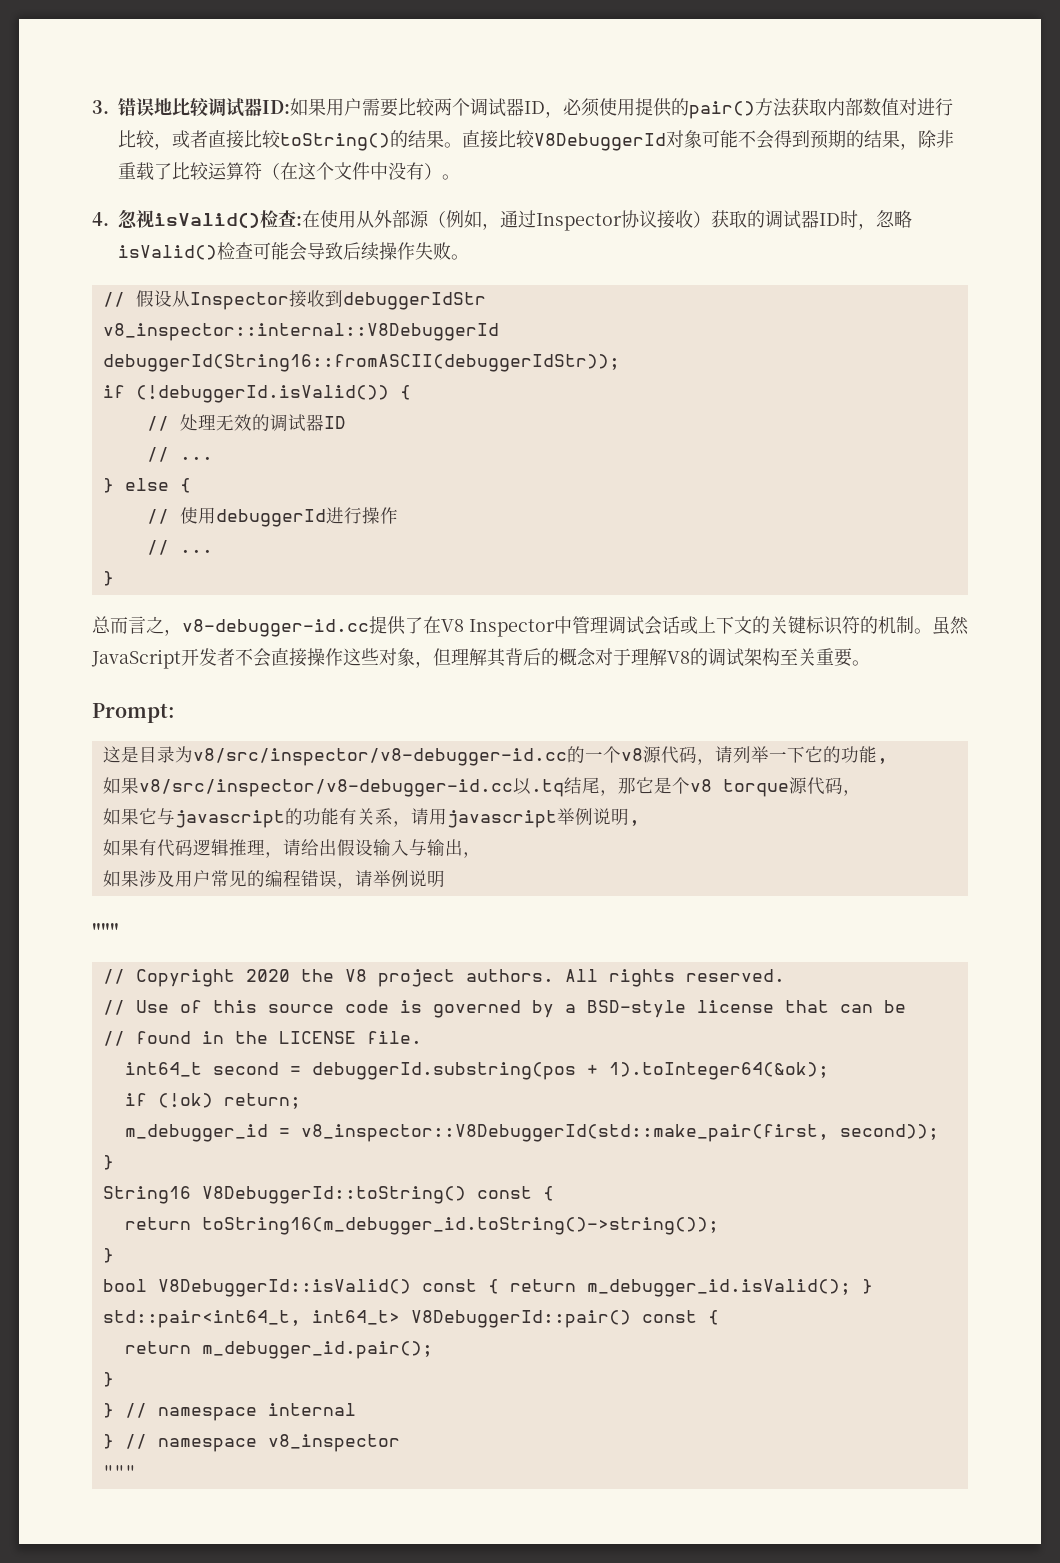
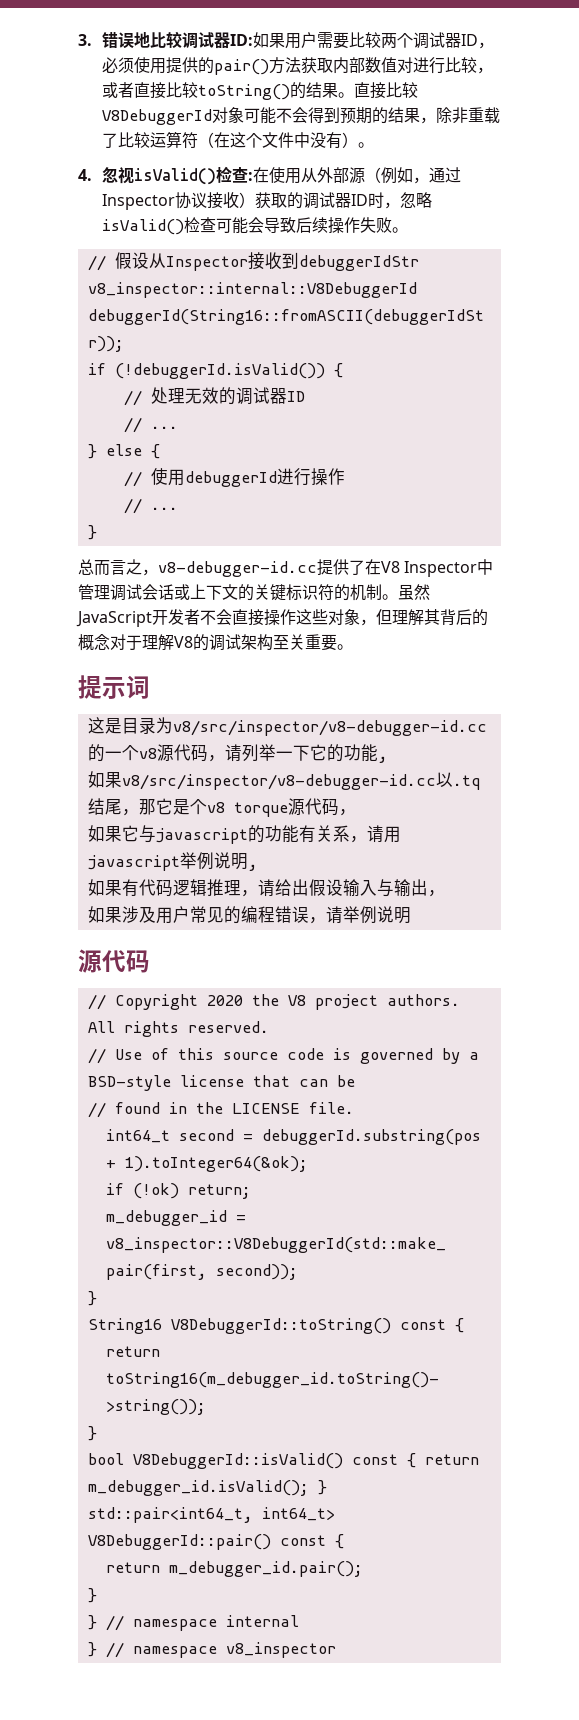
[92,703,175,723] Prompt: -> [78,675,150,699] 提示词
[92,923,119,939] """ -> [78,949,150,973] 源代码
[102,1465,136,1478] // """ -> (336, 1650) none

